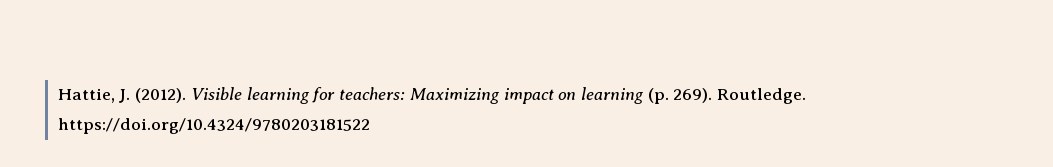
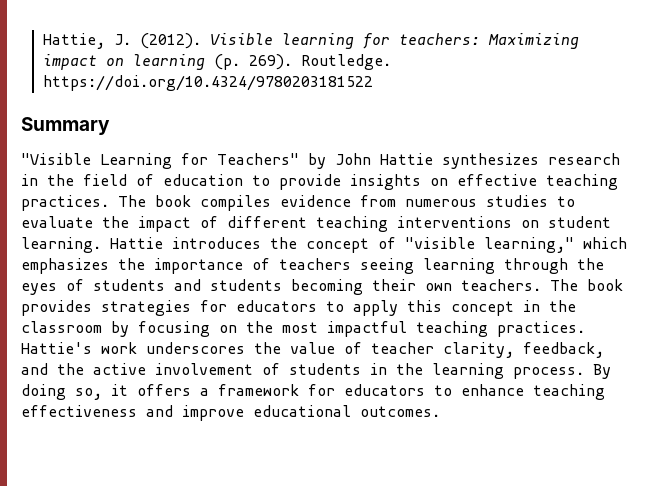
(370, 126) none -> [21,117,110,135] [21,153,620,169] [21,174,618,190] [21,195,575,211] [21,216,611,232] [21,237,627,253] [21,258,604,274] [21,279,623,295] [21,300,576,316] [21,321,585,337] [21,342,604,358] [21,363,611,379] [21,384,605,400] [21,405,440,421] // Summary // "Visible Learning for Teachers" by John Hattie synthesizes research in the field of education to provide insights on effective teaching practices. The book compiles evidence from numerous studies to evaluate the impact of different teaching interventions on student learning. Hattie introduces the concept of "visible learning," which emphasizes the importance of teachers seeing learning through the eyes of students and students becoming their own teachers. The book provides strategies for educators to apply this concept in the classroom by focusing on the most impactful teaching practices. Hattie's work underscores the value of teacher clarity, feedback, and the active involvement of students in the learning process. By doing so, it offers a framework for educators to enhance teaching effectiveness and improve educational outcomes.

